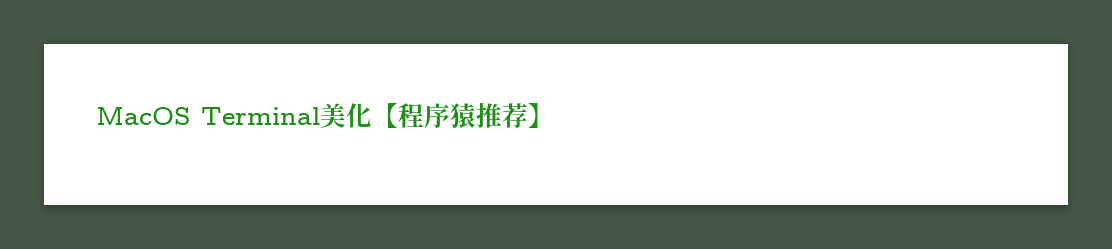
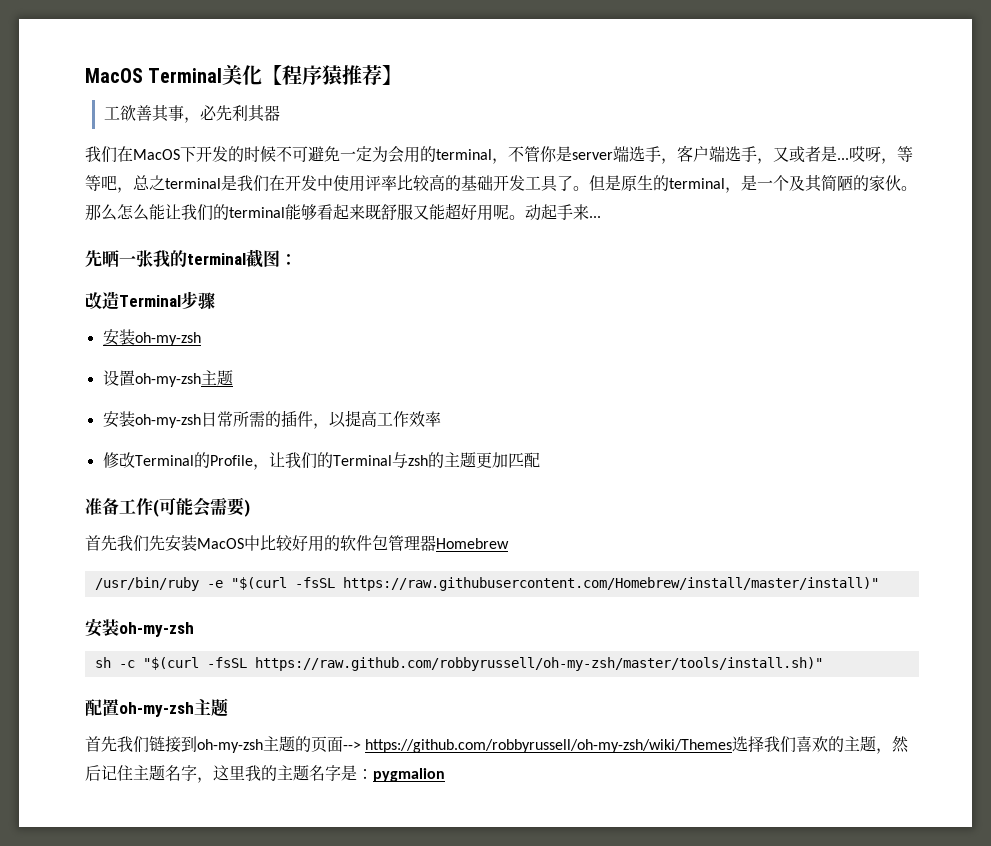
(554, 115) none -> [103,105,280,123] [85,145,913,164] [85,174,917,193] [85,203,601,221] [85,249,297,268] [85,291,215,310] [102,329,201,346] [102,370,233,387] [102,410,441,429] [102,452,540,470] [85,497,250,517] [85,535,509,552] [94,577,879,591] [85,618,194,637] [94,657,823,671] [85,698,228,717] [85,736,910,754] [85,765,445,783] // 工欲善其事，必先利其器 // 我们在MacOS下开发的时候不可避免一定为会用的terminal，不管你是server端选手，客户端选手，又或者是...哎呀，等等吧，总之terminal是我们在开发中使用评率比较高的基础开发工具了。但是原生的terminal，是一个及其简陋的家伙。那么怎么能让我们的terminal能够看起来既舒服又能超好用呢。动起手来... // 先晒一张我的terminal截图： // 改造Terminal步骤 // 安装oh-my-zsh // 设置oh-my-zsh主题 // 安装oh-my-zsh日常所需的插件，以提高工作效率 // 修改Terminal的Profile，让我们的Terminal与zsh的主题更加匹配 // 准备工作(可能会需要) // 首先我们先安装MacOS中比较好用的软件包管理器Homebrew // /usr/bin/ruby -e "$(curl -fsSL https://raw.githubusercontent.com/Homebrew/install/master/install)" // 安装oh-my-zsh // sh -c "$(curl -fsSL https://raw.github.com/robbyrussell/oh-my-zsh/master/tools/install.sh)" // 配置oh-my-zsh主题 // 首先我们链接到oh-my-zsh主题的页面--> https://github.com/robbyrussell/oh-my-zsh/wiki/Themes选择我们喜欢的主题，然后记住主题名字，这里我的主题名字是：pygmalion

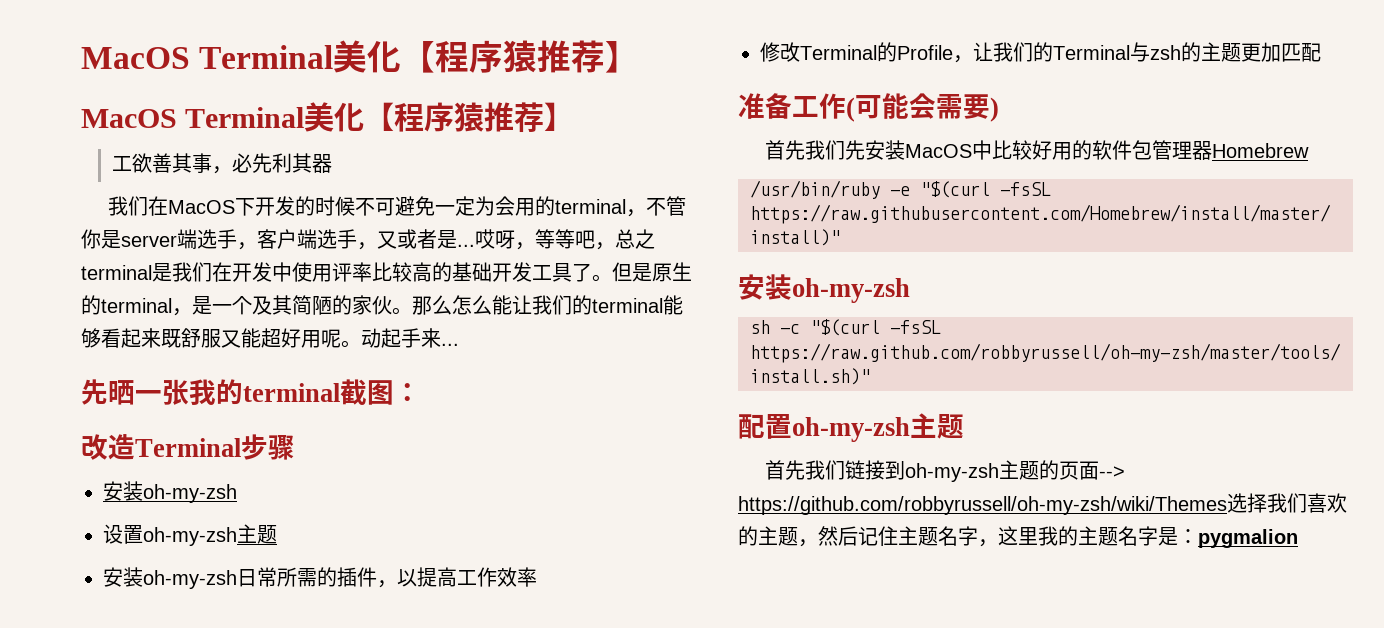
[85,64,403,85] MacOS Terminal美化【程序猿推荐】 -> [81,40,640,73] [81,102,575,133] MacOS Terminal美化【程序猿推荐】 // MacOS Terminal美化【程序猿推荐】

